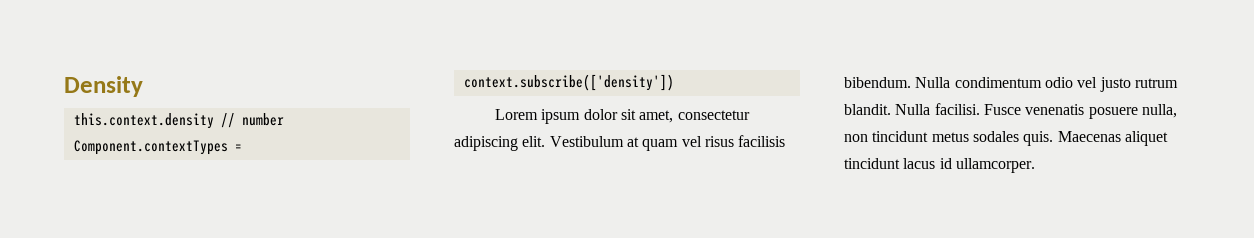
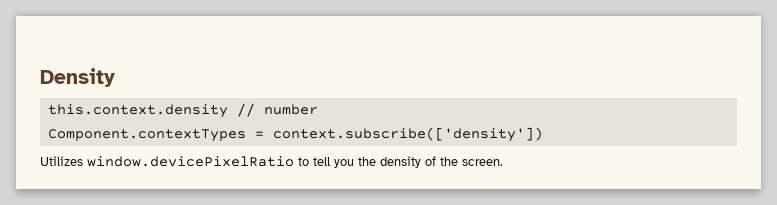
[494,109,750,124] [454,135,786,151] [844,77,1178,92] [844,103,1177,119] [844,131,1168,146] [844,158,1035,173] Lorem ipsum dolor sit amet, consectetur adipiscing elit. Vestibulum at quam vel risus facilisis bibendum. Nulla condimentum odio vel justo rutrum blandit. Nulla facilisi. Fusce venenatis posuere nulla, non tincidunt metus sodales quis. Maecenas aliquet tincidunt lacus id ullamcorper. -> [40,156,503,168] Utilizes window.devicePixelRatio to tell you the density of the screen.

